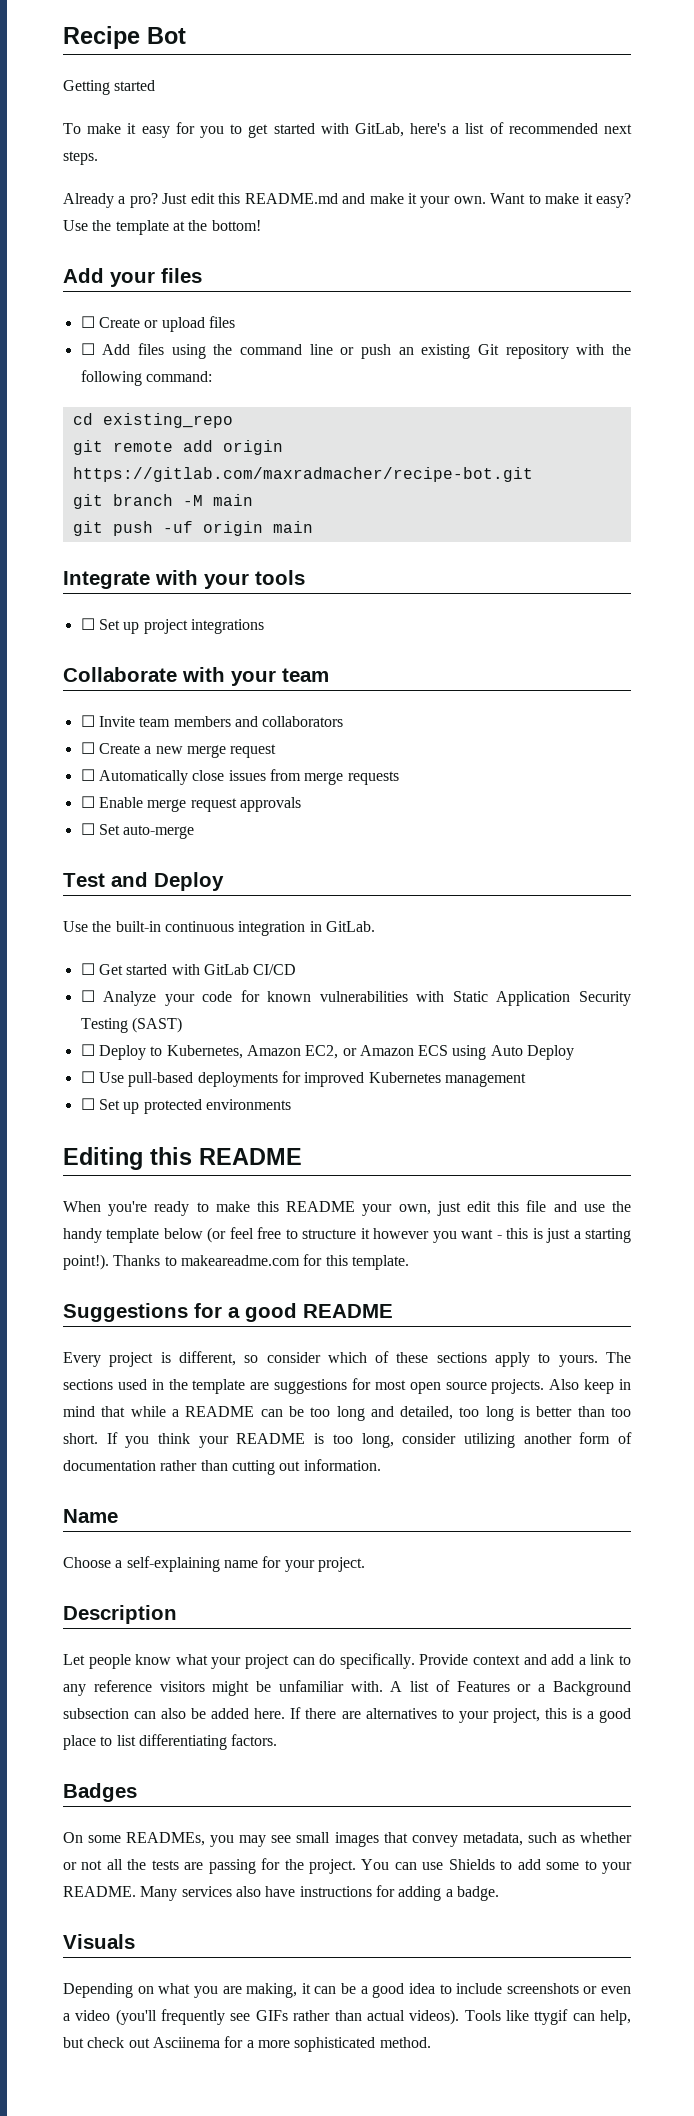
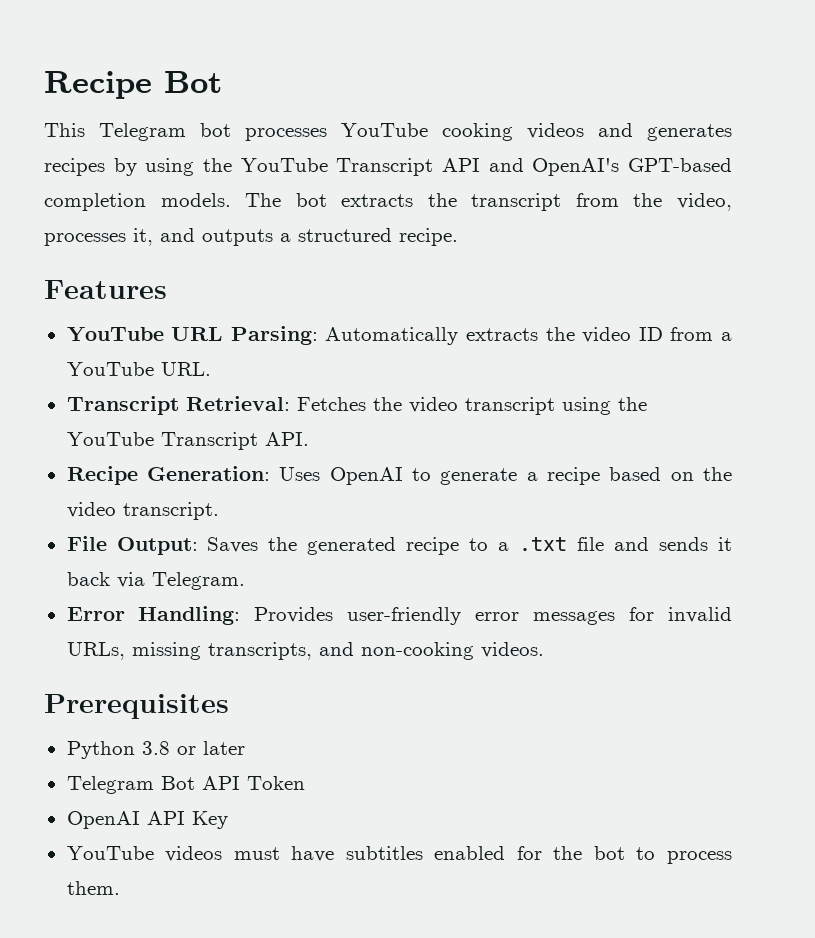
[63,80,156,95] [63,122,632,138] [63,151,98,165] [63,193,631,208] [63,220,261,235] [63,268,202,287] [80,316,235,332] [80,343,631,359] [80,370,212,386] [72,413,233,428] [72,440,283,455] [72,467,533,482] [72,494,253,509] [72,521,313,536] [63,570,305,589] [80,618,264,634] [63,667,329,686] [80,715,344,727] [80,742,277,758] [80,769,399,785] [80,796,301,812] [80,823,195,839] [63,872,224,891] [63,921,375,936] [80,963,297,975] [80,990,631,1006] [80,1017,182,1033] [80,1044,575,1060] [80,1071,526,1087] [80,1098,291,1114] [63,1147,302,1170] [63,1200,631,1216] [63,1227,631,1243] [63,1254,409,1270] [63,1303,393,1322] [63,1351,632,1367] [63,1378,631,1394] [63,1406,631,1421] [63,1432,632,1448] [63,1459,381,1475] [63,1509,118,1523] [63,1556,365,1572] [63,1605,177,1624] [63,1653,632,1669] [63,1680,631,1696] [63,1707,631,1723] [63,1734,278,1750] [63,1783,137,1802] [63,1832,633,1847] [63,1858,633,1874] [63,1885,499,1901] [63,1934,135,1949] [63,1983,631,1998] [63,2009,631,2025] [63,2036,431,2052] Getting started // To make it easy for you to get started with GitLab, here's a list of recommended next steps. // Already a pro? Just edit this README.md and make it your own. Want to make it easy? Use the template at the bottom! // Add your files // ☐ Create or upload files // ☐ Add files using the command line or push an existing Git repository with the following command: // cd existing_repo // git remote add origin https://gitlab.com/maxradmacher/recipe-bot.git // git branch -M main // git push -uf origin main // Integrate with your tools // ☐ Set up project integrations // Collaborate with your team // ☐ Invite team members and collaborators // ☐ Create a new merge request // ☐ Automatically close issues from merge requests // ☐ Enable merge request approvals // ☐ Set auto-merge // Test and Deploy // Use the built-in continuous integration in GitLab. // ☐ Get started with GitLab CI/CD // ☐ Analyze your code for known vulnerabilities with Static Application Security Testing (SAST) // ☐ Deploy to Kubernetes, Amazon EC2, or Amazon ECS using Auto Deploy // ☐ Use pull-based deployments for improved Kubernetes management // ☐ Set up protected environments // Editing this README // When you're ready to make this README your own, just edit this file and use the handy template below (or feel free to structure it however you want - this is just a starting point!). Thanks to makeareadme.com for this template. // Suggestions for a good README // Every project is different, so consider which of these sections apply to yours. The sections used in the template are suggestions for most open source projects. Also keep in mind that while a README can be too long and detailed, too long is better than too short. If you think your README is too long, consider utilizing another form of documentation rather than cutting out information. // Name // Choose a self-explaining name for your project. // Description // Let people know what your project can do specifically. Provide context and add a link to any reference visitors might be unfamiliar with. A list of Features or a Background subsection can also be added here. If there are alternatives to your project, this is a good place to list differentiating factors. // Badges // On some READMEs, you may see small images that convey metadata, such as whether or not all the tests are passing for the project. You can use Shields to add some to your README. Many services also have instructions for adding a badge. // Visuals // Depending on what you are making, it can be a good idea to include screenshots or even a video (you'll frequently see GIFs rather than actual videos). Tools like ttygif can help, but check out Asciinema for a more sophisticated method. -> [44,123,732,141] [44,158,732,176] [44,193,732,211] [44,228,458,246] [44,280,167,299] [66,326,733,345] [66,362,211,376] [66,396,647,415] [66,432,309,450] [66,466,733,485] [66,502,219,520] [66,536,732,555] [66,572,245,590] [66,606,732,625] [66,642,544,660] [44,694,229,719] [66,741,245,759] [66,776,305,794] [66,811,228,829] [66,846,732,864] [66,881,120,895] This Telegram bot processes YouTube cooking videos and generates recipes by using the YouTube Transcript API and OpenAI's GPT-based completion models. The bot extracts the transcript from the video, processes it, and outputs a structured recipe. // Features // YouTube URL Parsing: Automatically extracts the video ID from a YouTube URL. // Transcript Retrieval: Fetches the video transcript using the YouTube Transcript API. // Recipe Generation: Uses OpenAI to generate a recipe based on the video transcript. // File Output: Saves the generated recipe to a .txt file and sends it back via Telegram. // Error Handling: Provides user-friendly error messages for invalid URLs, missing transcripts, and non-cooking videos. // Prerequisites // Python 3.8 or later // Telegram Bot API Token // OpenAI API Key // YouTube videos must have subtitles enabled for the bot to process them.

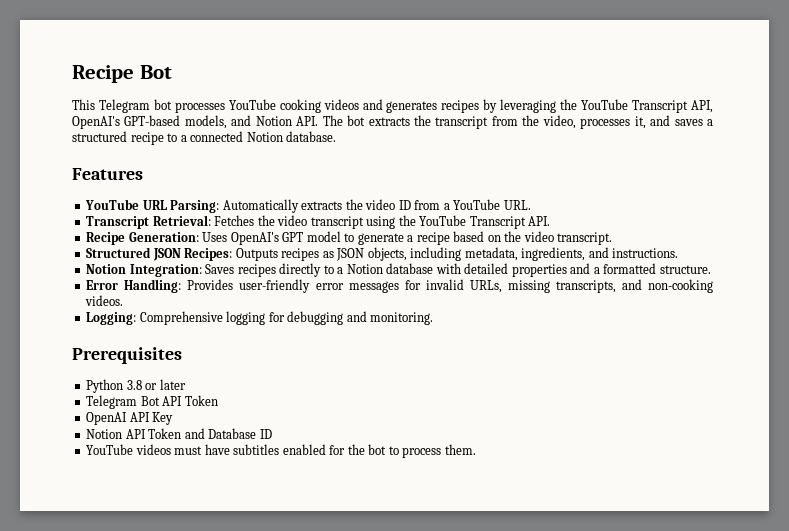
[145,158,732,176] [44,193,231,211] using the YouTube Transcript API and OpenAI's GPT-based completion models. -> [500,99,713,113] [72,115,319,129] leveraging the YouTube Transcript API, OpenAI's GPT-based models, and Notion API.
[202,229,273,246] outputs -> [674,119,703,126] saves
[399,228,458,246] recipe. -> [130,131,337,145] recipe to a connected Notion database.
[329,467,403,485] OpenAI -> [230,231,341,245] OpenAI's GPT model
[66,536,732,555] [66,572,245,590] File Output: Saves the generated recipe to a .txt file and sends it back via Telegram. -> [86,247,679,261] [86,263,711,277] Structured JSON Recipes: Outputs recipes as JSON objects, including metadata, ingredients, and instructions. // Notion Integration: Saves recipes directly to a Notion database with detailed properties and a formatted structure.
(544, 650) none -> [86,311,434,325] // Logging: Comprehensive logging for debugging and monitoring.
(228, 820) none -> [86,428,272,439] // Notion API Token and Database ID

